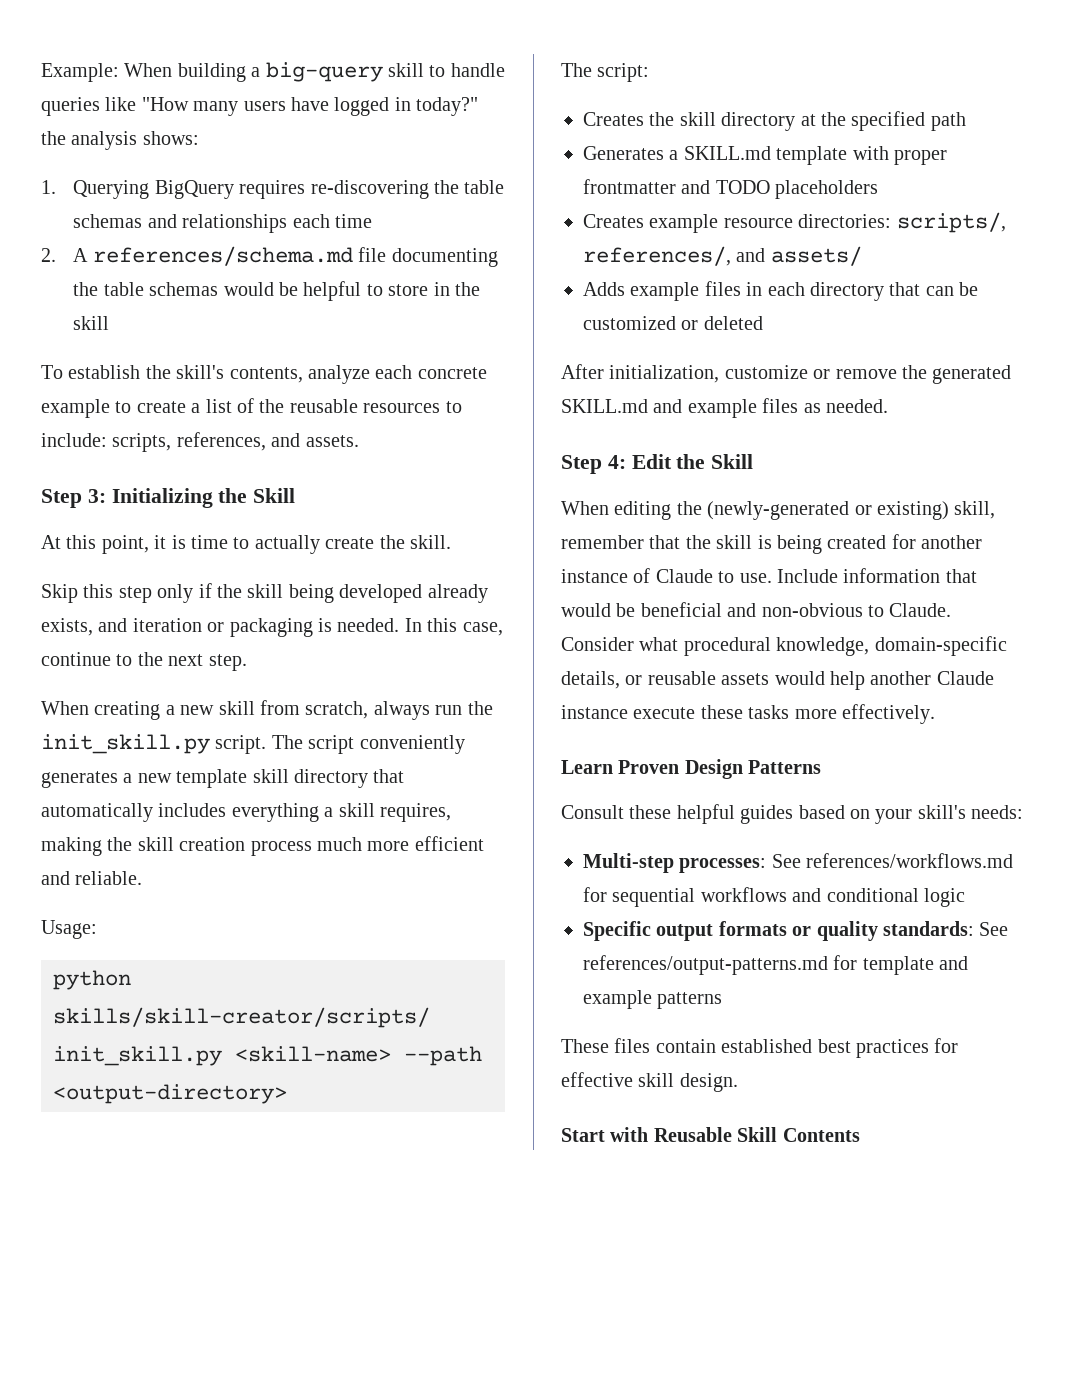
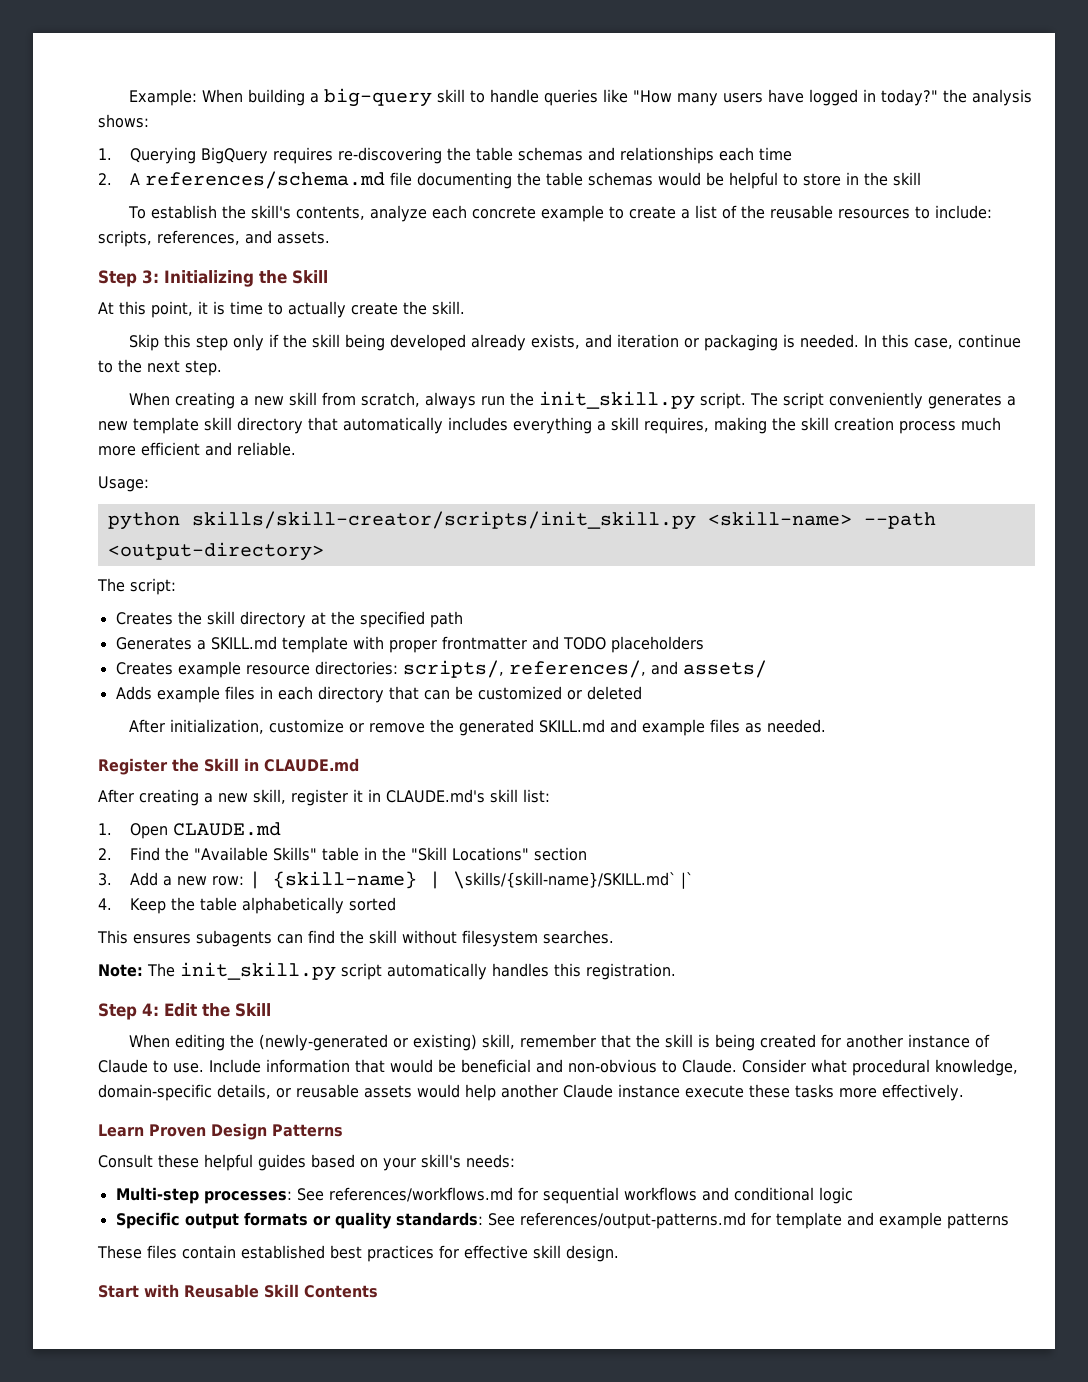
(888, 406) none -> [98,758,359,775] [98,789,550,806] [98,822,281,839] [98,847,587,861] [98,871,693,889] [98,897,396,914] [97,930,614,947] [98,962,676,981] // Register the Skill in CLAUDE.md // After creating a new skill, register it in CLAUDE.md's skill list: // 1. Open CLAUDE.md // 2. Find the "Available Skills" table in the "Skill Locations" section // 3. Add a new row: | {skill-name} | \skills/{skill-name}/SKILL.md` |` // 4. Keep the table alphabetically sorted // This ensures subagents can find the skill without filesystem searches. // Note: The init_skill.py script automatically handles this registration.

